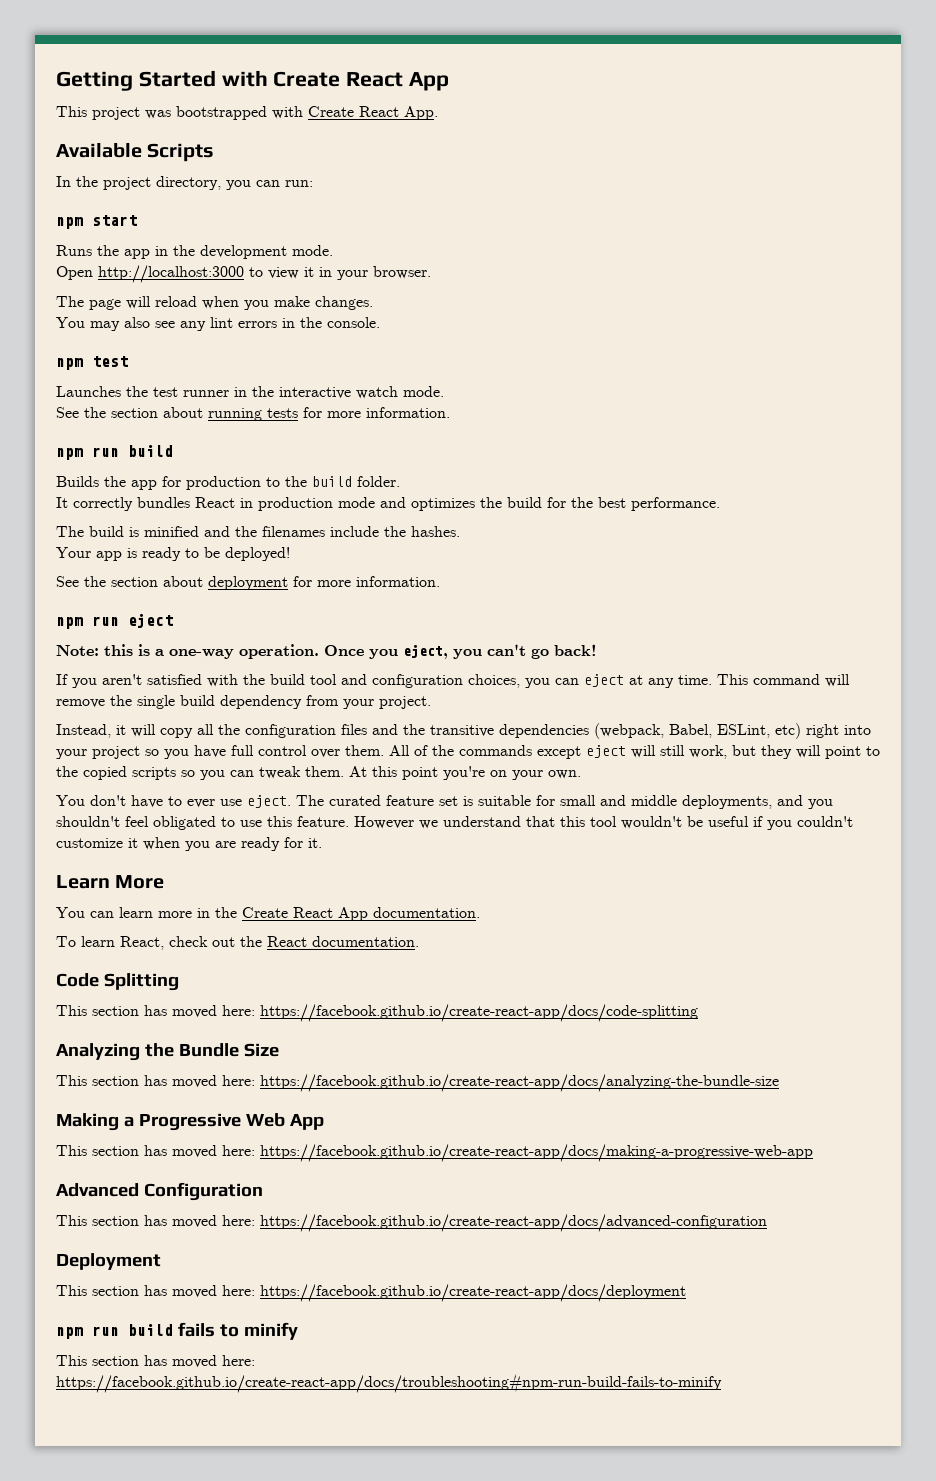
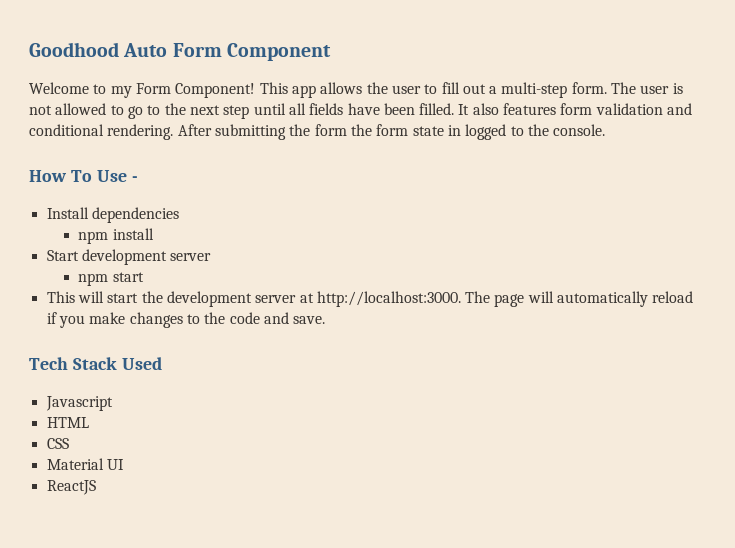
[56,70,450,91] [56,106,438,120] [56,143,215,162] [56,176,313,190] [56,215,137,229] [56,245,333,259] [56,265,431,283] [56,296,373,310] [56,317,380,331] [56,356,128,370] [56,386,444,399] [56,407,450,421] [56,445,173,460] [56,476,400,490] [56,497,720,511] [56,526,460,537] [56,547,290,561] [56,576,440,590] [56,613,173,629] [56,644,597,659] [56,674,850,688] [56,695,431,709] [56,723,871,739] [56,745,880,759] [56,766,581,780] [56,795,833,809] [56,816,853,830] [56,837,322,851] [56,875,165,889] [56,907,480,921] [56,936,419,950] [56,973,179,991] [56,1004,698,1022] [56,1043,279,1061] [56,1074,779,1092] [56,1113,324,1131] [56,1144,813,1162] [56,1182,263,1201] [56,1214,767,1232] [56,1253,161,1270] [56,1284,686,1302] [56,1322,298,1340] [56,1355,255,1368] [56,1373,722,1393] Getting Started with Create React App // This project was bootstrapped with Create React App. // Available Scripts // In the project directory, you can run: // npm start // Runs the app in the development mode. // Open http://localhost:3000 to view it in your browser. // The page will reload when you make changes. // You may also see any lint errors in the console. // npm test // Launches the test runner in the interactive watch mode. // See the section about running tests for more information. // npm run build // Builds the app for production to the build folder. // It correctly bundles React in production mode and optimizes the build for the best performance. // The build is minified and the filenames include the hashes. // Your app is ready to be deployed! // See the section about deployment for more information. // npm run eject // Note: this is a one-way operation. Once you eject, you can't go back! // If you aren't satisfied with the build tool and configuration choices, you can eject at any time. This command will remove the single build dependency from your project. // Instead, it will copy all the configuration files and the transitive dependencies (webpack, Babel, ESLint, etc) right into your project so you have full control over them. All of the commands except eject will still work, but they will point to the copied scripts so you can tweak them. At this point you're on your own. // You don't have to ever use eject. The curated feature set is suitable for small and middle deployments, and you shouldn't feel obligated to use this feature. However we understand that this tool wouldn't be useful if you couldn't customize it when you are ready for it. // Learn More // You can learn more in the Create React App documentation. // To learn React, check out the React documentation. // Code Splitting // This section has moved here: https://facebook.github.io/create-react-app/docs/code-splitting // Analyzing the Bundle Size // This section has moved here: https://facebook.github.io/create-react-app/docs/analyzing-the-bundle-size // Making a Progressive Web App // This section has moved here: https://facebook.github.io/create-react-app/docs/making-a-progressive-web-app // Advanced Configuration // This section has moved here: https://facebook.github.io/create-react-app/docs/advanced-configuration // Deployment // This section has moved here: https://facebook.github.io/create-react-app/docs/deployment // npm run build fails to minify // This section has moved here: https://facebook.github.io/create-react-app/docs/troubleshooting#npm-run-build-fails-to-minify -> [29,42,332,61] [29,82,683,98] [29,103,693,119] [29,124,606,140] [29,170,138,182] [46,207,179,223] [78,228,154,244] [46,249,212,265] [78,272,144,286] [46,291,694,307] [46,312,326,328] [29,357,162,370] [45,396,113,411] [46,417,89,428] [46,438,69,449] [46,458,124,470] [46,480,96,495] Goodhood Auto Form Component // Welcome to my Form Component! This app allows the user to fill out a multi-step form. The user is not allowed to go to the next step until all fields have been filled. It also features form validation and conditional rendering. After submitting the form the form state in logged to the console. // How To Use - // Install dependencies // npm install // Start development server // npm start // This will start the development server at http://localhost:3000. The page will automatically reload if you make changes to the code and save. // Tech Stack Used // Javascript // HTML // CSS // Material UI // ReactJS

